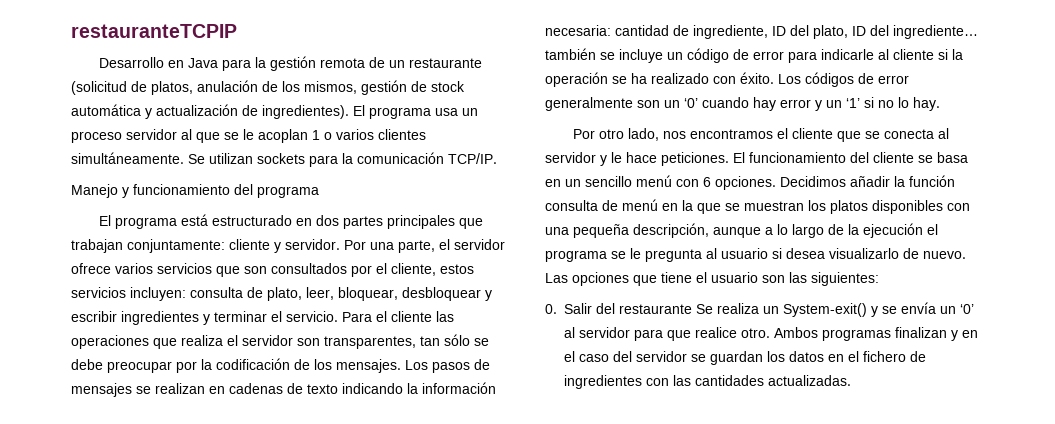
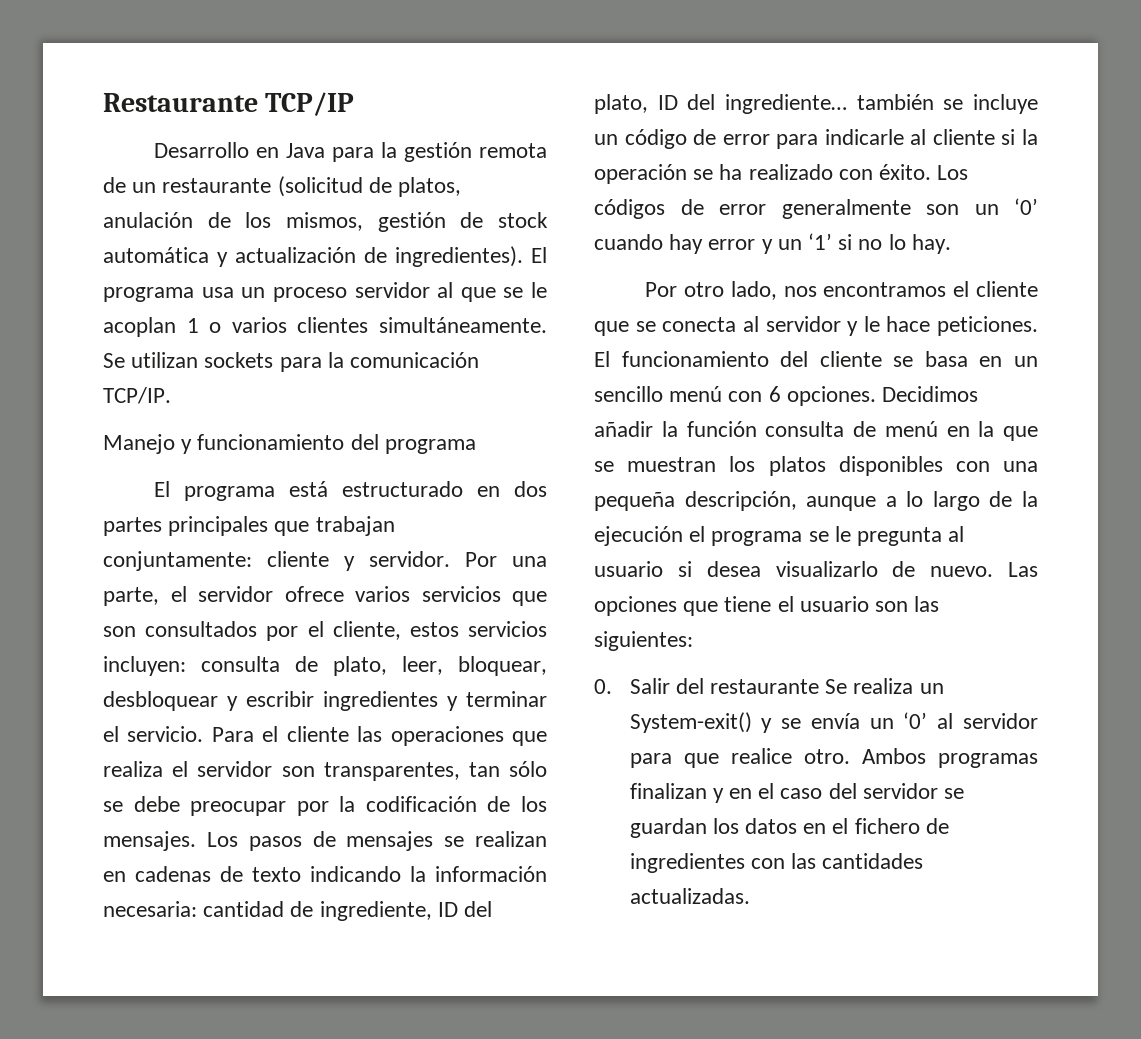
[71,24,237,38] restauranteTCPIP -> [103,92,355,116] Restaurante TCP/IP

